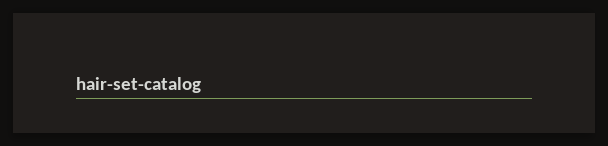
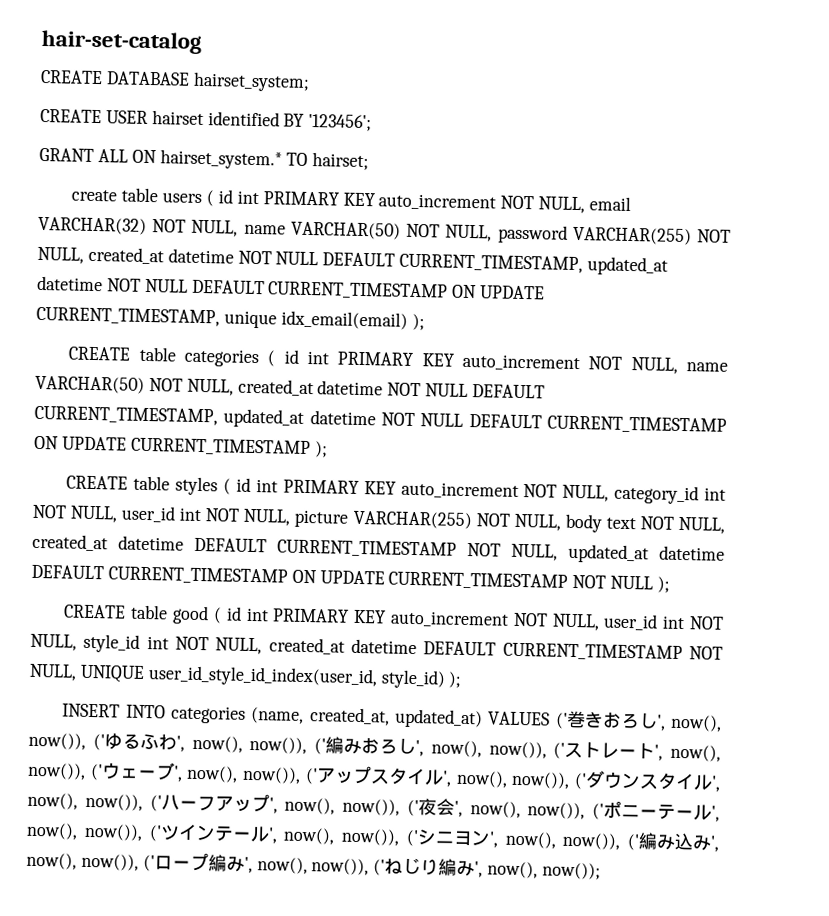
(201, 85) none -> [40,69,310,92] [40,108,373,132] [39,147,370,171] [71,187,631,214] [38,216,731,246] [37,246,669,276] [37,275,546,300] [36,306,425,331] [68,346,729,374] [35,375,546,399] [34,405,727,434] [34,435,328,458] [66,475,727,505] [32,504,726,534] [32,533,725,564] [31,564,671,593] [63,604,725,631] [30,633,723,662] [29,663,463,689] [62,703,722,732] [28,732,721,762] [27,762,721,792] [27,792,720,822] [26,822,719,852] [26,852,602,880] // CREATE DATABASE hairset_system; // CREATE USER hairset identified BY '123456'; // GRANT ALL ON hairset_system.* TO hairset; // create table users ( id int PRIMARY KEY auto_increment NOT NULL, email VARCHAR(32) NOT NULL, name VARCHAR(50) NOT NULL, password VARCHAR(255) NOT NULL, created_at datetime NOT NULL DEFAULT CURRENT_TIMESTAMP, updated_at datetime NOT NULL DEFAULT CURRENT_TIMESTAMP ON UPDATE CURRENT_TIMESTAMP, unique idx_email(email) ); // CREATE table categories ( id int PRIMARY KEY auto_increment NOT NULL, name VARCHAR(50) NOT NULL, created_at datetime NOT NULL DEFAULT CURRENT_TIMESTAMP, updated_at datetime NOT NULL DEFAULT CURRENT_TIMESTAMP ON UPDATE CURRENT_TIMESTAMP ); // CREATE table styles ( id int PRIMARY KEY auto_increment NOT NULL, category_id int NOT NULL, user_id int NOT NULL, picture VARCHAR(255) NOT NULL, body text NOT NULL, created_at datetime DEFAULT CURRENT_TIMESTAMP NOT NULL, updated_at datetime DEFAULT CURRENT_TIMESTAMP ON UPDATE CURRENT_TIMESTAMP NOT NULL ); // CREATE table good ( id int PRIMARY KEY auto_increment NOT NULL, user_id int NOT NULL, style_id int NOT NULL, created_at datetime DEFAULT CURRENT_TIMESTAMP NOT NULL, UNIQUE user_id_style_id_index(user_id, style_id) ); // INSERT INTO categories (name, created_at, updated_at) VALUES ('巻きおろし', now(), now()), ('ゆるふわ', now(), now()), ('編みおろし', now(), now()), ('ストレート', now(), now()), ('ウェーブ', now(), now()), ('アップスタイル', now(), now()), ('ダウンスタイル', now(), now()), ('ハーフアップ', now(), now()), ('夜会', now(), now()), ('ポニーテール', now(), now()), ('ツインテール', now(), now()), ('シニヨン', now(), now()), ('編み込み', now(), now()), ('ロープ編み', now(), now()), ('ねじり編み', now(), now());

